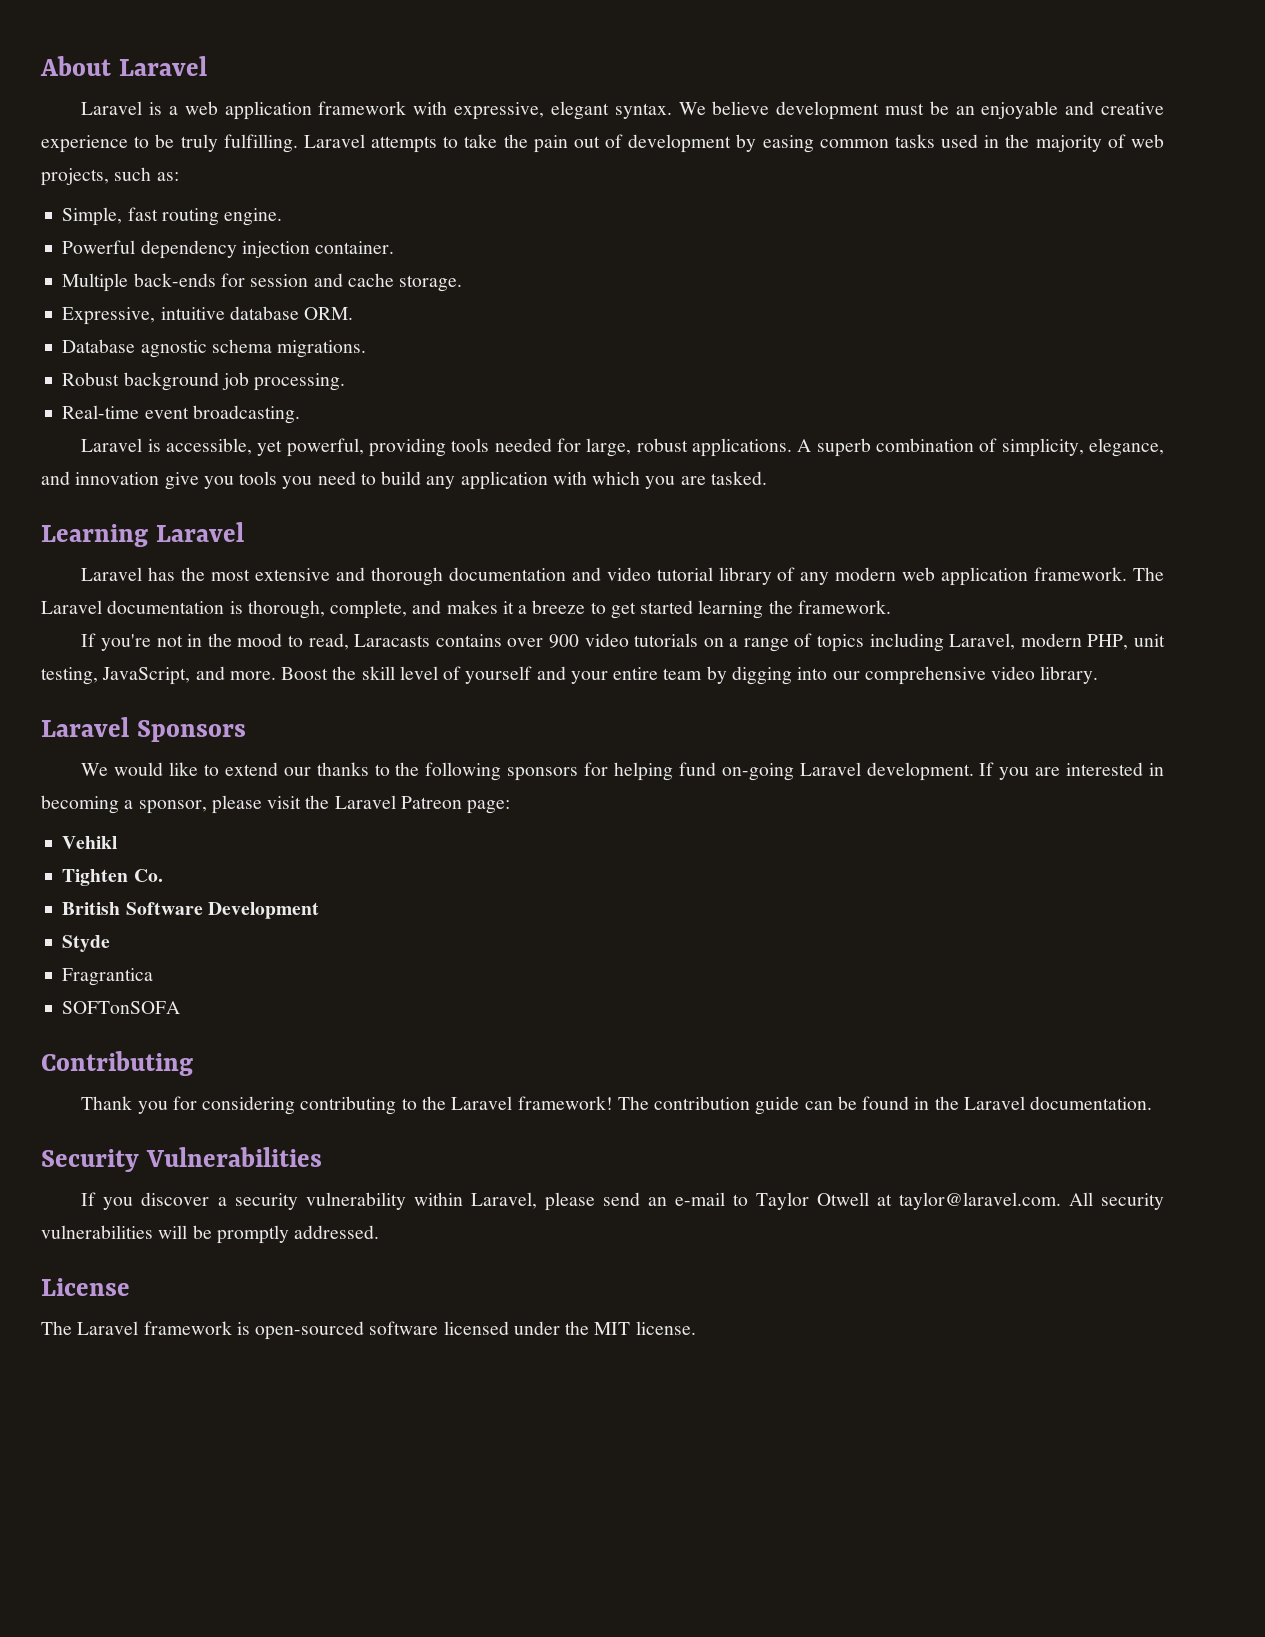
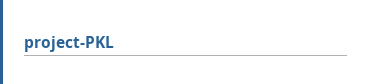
[40,56,207,76] [81,101,1165,120] [41,134,1164,153] [41,167,179,186] [62,207,283,226] [62,240,395,259] [62,273,463,292] [62,306,354,325] [62,339,367,358] [62,372,346,391] [62,405,300,424] [81,438,1164,457] [41,471,767,490] [41,522,244,547] [81,567,1165,586] [41,600,891,619] [81,633,1165,652] [41,666,1099,685] [41,717,246,742] [81,762,1165,781] [41,795,511,814] [62,836,118,849] [62,869,163,886] [62,902,319,919] [62,935,111,952] [62,968,154,986] [62,1001,181,1014] [41,1051,193,1076] [81,1096,1153,1115] [41,1147,322,1172] [81,1192,1164,1211] [41,1225,380,1244] [41,1278,130,1296] [41,1321,696,1340] About Laravel // Laravel is a web application framework with expressive, elegant syntax. We believe development must be an enjoyable and creative experience to be truly fulfilling. Laravel attempts to take the pain out of development by easing common tasks used in the majority of web projects, such as: // Simple, fast routing engine. // Powerful dependency injection container. // Multiple back-ends for session and cache storage. // Expressive, intuitive database ORM. // Database agnostic schema migrations. // Robust background job processing. // Real-time event broadcasting. // Laravel is accessible, yet powerful, providing tools needed for large, robust applications. A superb combination of simplicity, elegance, and innovation give you tools you need to build any application with which you are tasked. // Learning Laravel // Laravel has the most extensive and thorough documentation and video tutorial library of any modern web application framework. The Laravel documentation is thorough, complete, and makes it a breeze to get started learning the framework. // If you're not in the mood to read, Laracasts contains over 900 video tutorials on a range of topics including Laravel, modern PHP, unit testing, JavaScript, and more. Boost the skill level of yourself and your entire team by digging into our comprehensive video library. // Laravel Sponsors // We would like to extend our thanks to the following sponsors for helping fund on-going Laravel development. If you are interested in becoming a sponsor, please visit the Laravel Patreon page: // Vehikl // Tighten Co. // British Software Development // Styde // Fragrantica // SOFTonSOFA // Contributing // Thank you for considering contributing to the Laravel framework! The contribution guide can be found in the Laravel documentation. // Security Vulnerabilities // If you discover a security vulnerability within Laravel, please send an e-mail to Taylor Otwell at taylor@laravel.com. All security vulnerabilities will be promptly addressed. // License // The Laravel framework is open-sourced software licensed under the MIT license. -> [24,36,114,52] project-PKL

